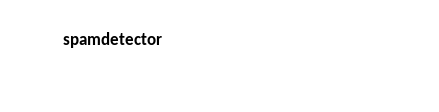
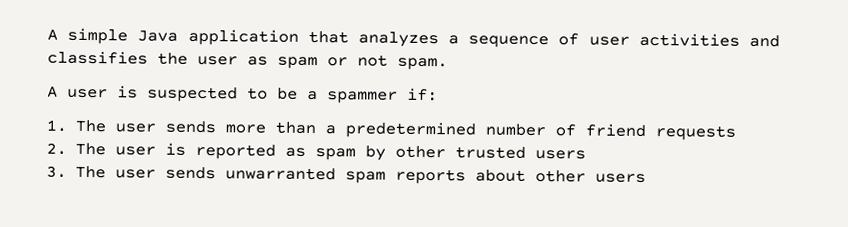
[63,32,162,48] spamdetector -> [47,27,780,49] [47,50,448,71] [47,85,438,104] [46,119,736,141] [46,142,586,161] [46,165,646,185] A simple Java application that analyzes a sequence of user activities and classifies the user as spam or not spam. // A user is suspected to be a spammer if: // 1. The user sends more than a predetermined number of friend requests // 2. The user is reported as spam by other trusted users // 3. The user sends unwarranted spam reports about other users

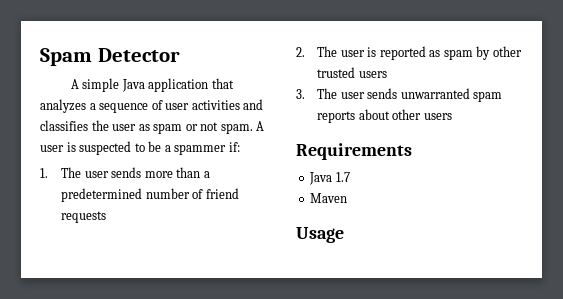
(47, 34) none -> [40,48,180,66] Spam Detector //
(448, 64) // -> (253, 128) none
(646, 178) none -> [296,143,412,160] [309,172,350,185] [310,193,348,203] [296,227,344,243] // Requirements // Java 1.7 // Maven // Usage

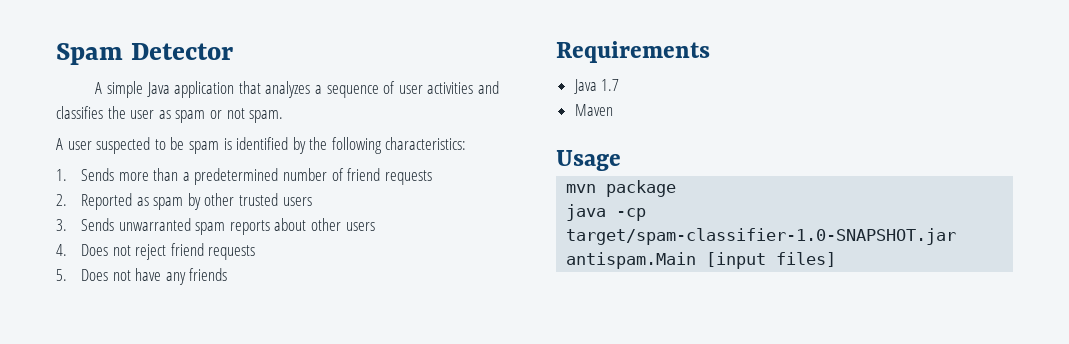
(253, 128) none -> (284, 116) //
[66,142,76,152] is -> (92, 145) none
[164,142,240,155] [40,167,142,178] a spammer if: // 1. The user sends -> [188,137,467,154] [56,168,115,181] spam is identified by the following characteristics: // 1. Sends
[317,46,426,60] The user is reported -> [81,193,133,210] Reported
[317,88,398,99] The user sends -> [81,218,115,231] Sends
(452, 116) none -> [56,243,256,260] [56,268,228,285] // 4. Does not reject friend requests // 5. Does not have any friends
(344, 235) none -> [566,180,677,197] [566,204,647,221] [566,228,957,245] [566,252,837,269] // mvn package // java -cp target/spam-classifier-1.0-SNAPSHOT.jar antispam.Main [input files]

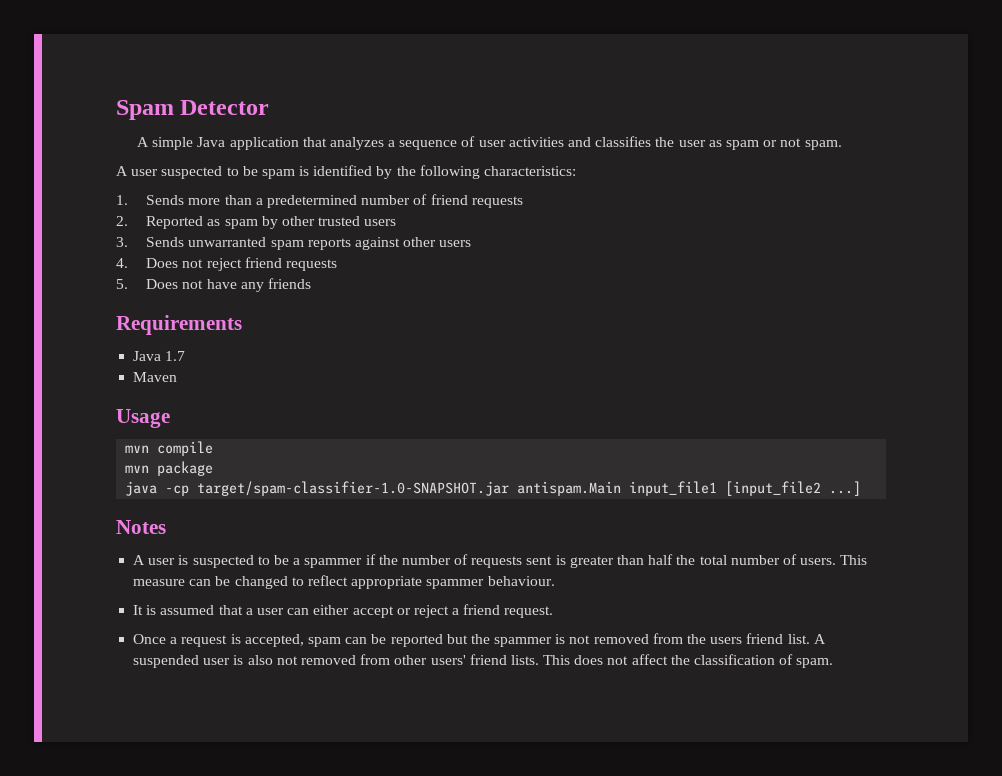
[274,218,307,231] about -> [354,237,400,250] against
(621, 160) none -> [125,441,214,456] // mvn compile
[706,252,837,269] [input files] -> [629,481,862,496] [116,520,166,534] [133,554,868,568] [133,575,555,589] [133,604,554,618] [133,633,826,647] [133,654,834,668] input_file1 [input_file2 ...] // Notes // A user is suspected to be a spammer if the number of requests sent is greater than half the total number of users. This measure can be changed to reflect appropriate spammer behaviour. // It is assumed that a user can either accept or reject a friend request. // Once a request is accepted, spam can be reported but the spammer is not removed from the users friend list. A suspended user is also not removed from other users' friend lists. This does not affect the classification of spam.

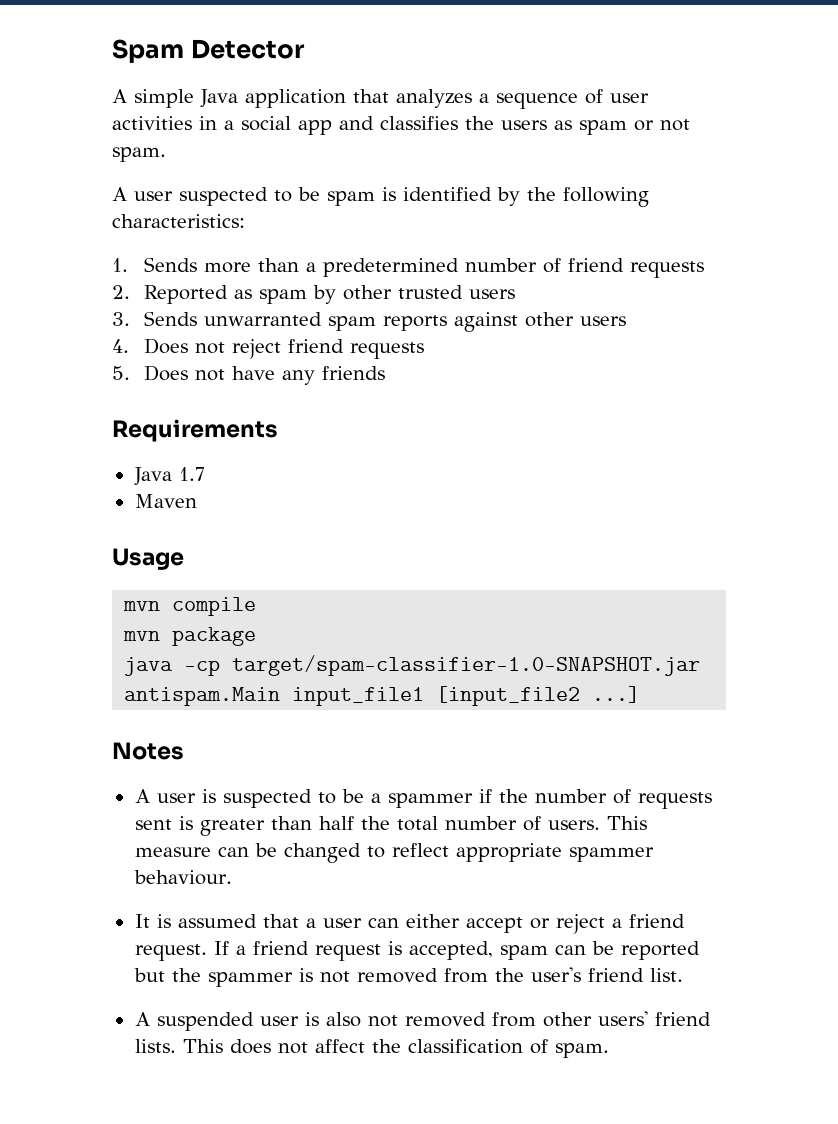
(564, 142) none -> [199,116,332,135] in a social app
[678,140,706,147] user -> [501,120,547,130] users
[133,634,178,644] // Once a -> [213,941,309,955] If a friend
[710,637,743,644] users -> [530,967,581,982] user's
(810, 639) none -> (683, 975) //

